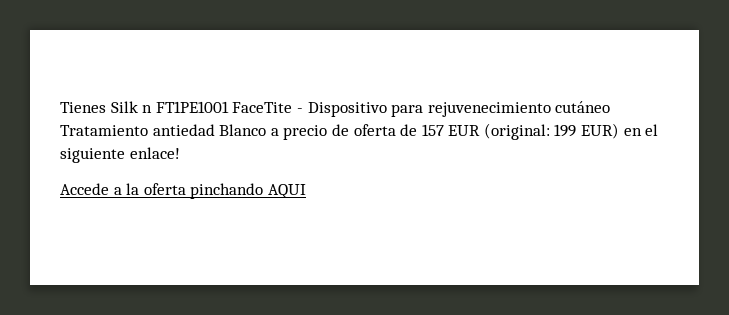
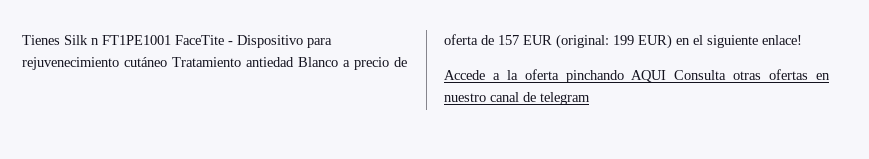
(306, 191) none -> [674,69,830,80] [444,92,590,105] Consulta otras ofertas en nuestro canal de telegram

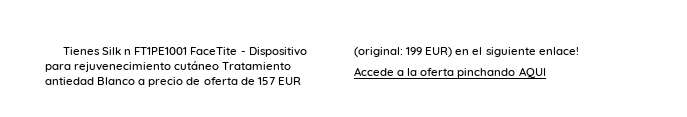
[674,69,830,80] [444,92,590,105] Consulta otras ofertas en nuestro canal de telegram -> (546, 72) none

